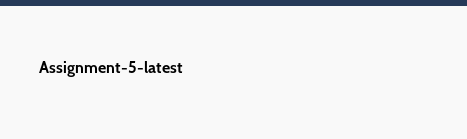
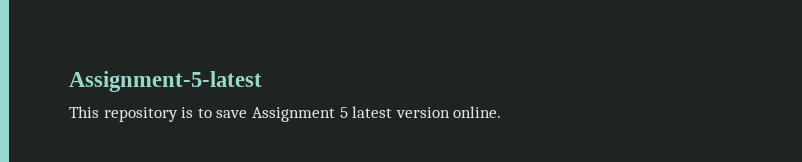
(183, 69) none -> [69,106,502,122] // This repository is to save Assignment 5 latest version online.

